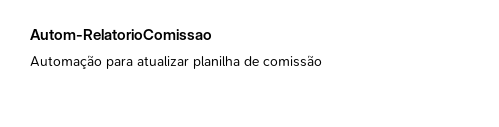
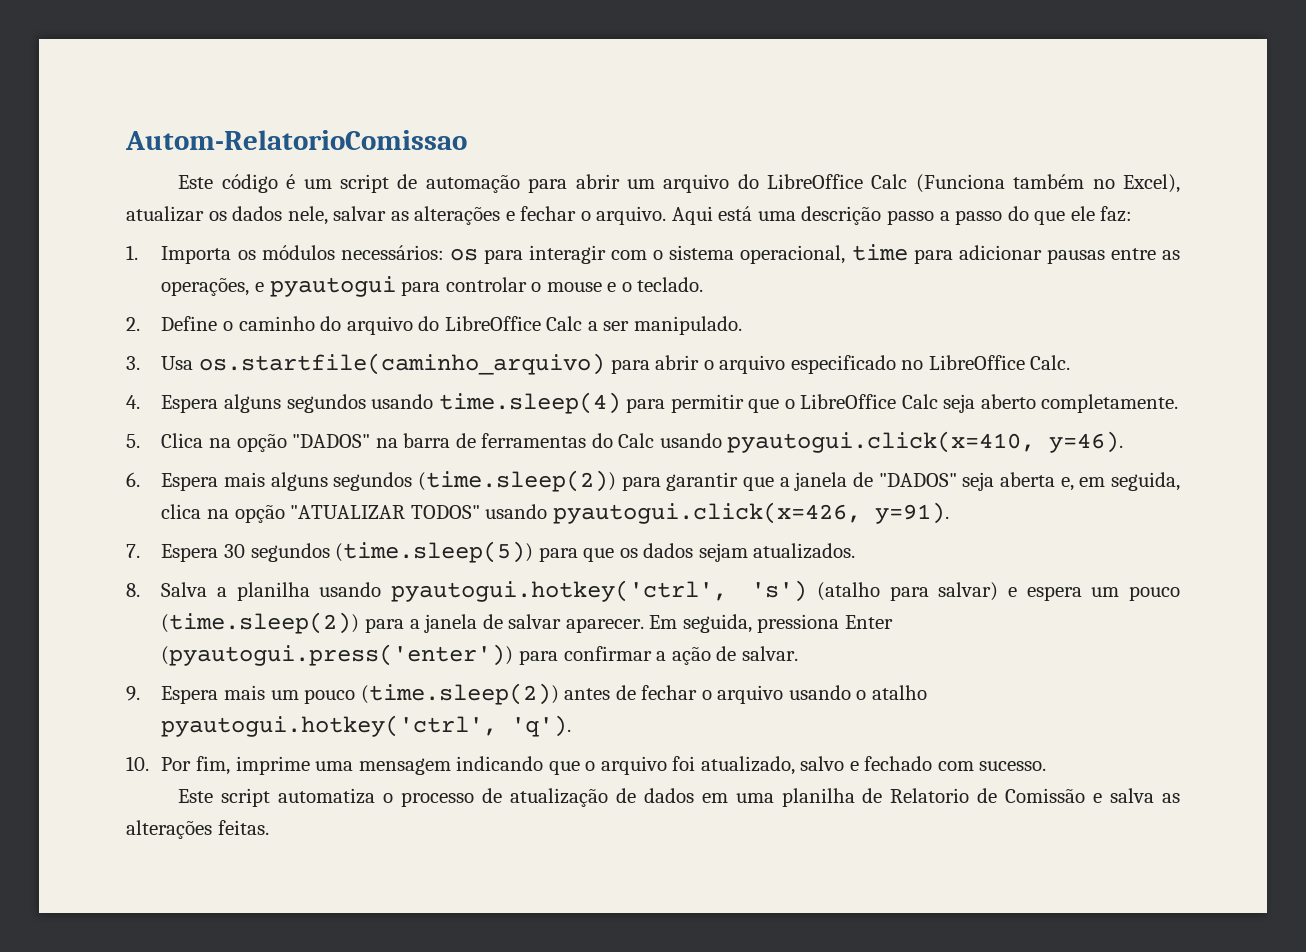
[30,55,322,69] Automação para atualizar planilha de comissão -> [178,174,1180,193] [126,206,1133,225] [126,244,1180,264] [161,276,704,297] [126,316,742,335] [126,353,1071,375] [126,392,1179,414] [126,431,1124,453] [126,470,1180,492] [161,502,949,524] [126,541,856,563] [126,580,1180,602] [161,612,893,634] [161,644,798,666] [126,683,927,705] [161,715,572,737] [126,756,1047,775] [178,788,1180,807] [126,820,269,839] Este código é um script de automação para abrir um arquivo do LibreOffice Calc (Funciona também no Excel), atualizar os dados nele, salvar as alterações e fechar o arquivo. Aqui está uma descrição passo a passo do que ele faz: // 1. Importa os módulos necessários: os para interagir com o sistema operacional, time para adicionar pausas entre as operações, e pyautogui para controlar o mouse e o teclado. // 2. Define o caminho do arquivo do LibreOffice Calc a ser manipulado. // 3. Usa os.startfile(caminho_arquivo) para abrir o arquivo especificado no LibreOffice Calc. // 4. Espera alguns segundos usando time.sleep(4) para permitir que o LibreOffice Calc seja aberto completamente. // 5. Clica na opção "DADOS" na barra de ferramentas do Calc usando pyautogui.click(x=410, y=46). // 6. Espera mais alguns segundos (time.sleep(2)) para garantir que a janela de "DADOS" seja aberta e, em seguida, clica na opção "ATUALIZAR TODOS" usando pyautogui.click(x=426, y=91). // 7. Espera 30 segundos (time.sleep(5)) para que os dados sejam atualizados. // 8. Salva a planilha usando pyautogui.hotkey('ctrl', 's') (atalho para salvar) e espera um pouco (time.sleep(2)) para a janela de salvar aparecer. Em seguida, pressiona Enter (pyautogui.press('enter')) para confirmar a ação de salvar. // 9. Espera mais um pouco (time.sleep(2)) antes de fechar o arquivo usando o atalho pyautogui.hotkey('ctrl', 'q'). // 10. Por fim, imprime uma mensagem indicando que o arquivo foi atualizado, salvo e fechado com sucesso. // Este script automatiza o processo de atualização de dados em uma planilha de Relatorio de Comissão e salva as alterações feitas.

